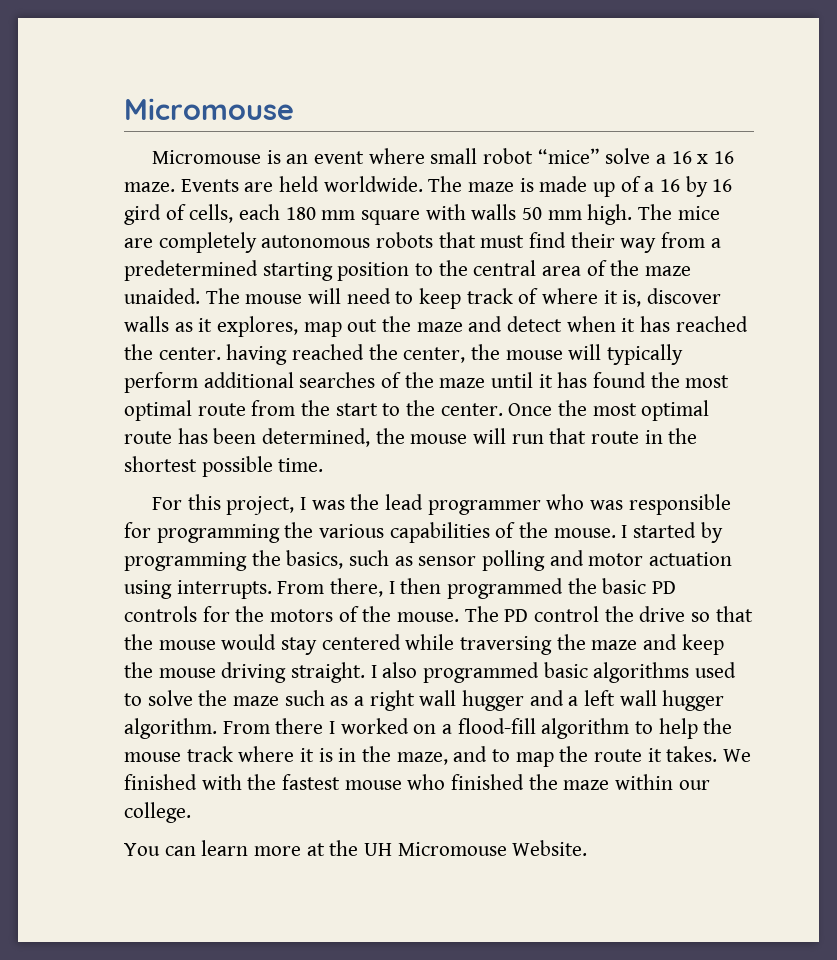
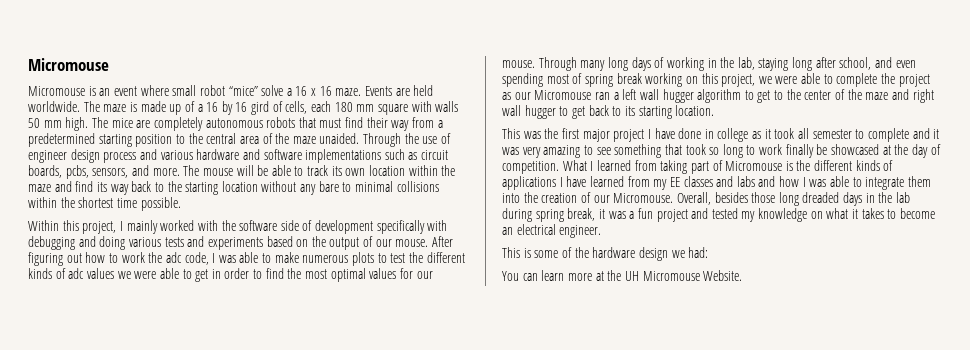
[205,288,722,309] [124,316,748,337] [124,344,684,365] [124,372,730,393] [124,400,710,421] [124,428,698,447] [124,456,324,477] [152,494,731,515] [124,522,723,543] [124,550,733,571] [124,578,677,599] [124,606,753,622] [124,634,724,655] [124,662,737,683] [124,690,725,711] [124,718,733,739] [124,746,752,767] [124,774,710,790] [124,802,191,823] The mouse will need to keep track of where it is, discover walls as it explores, map out the maze and detect when it has reached the center. having reached the center, the mouse will typically perform additional searches of the maze until it has found the most optimal route from the start to the center. Once the most optimal route has been determined, the mouse will run that route in the shortest possible time. // For this project, I was the lead programmer who was responsible for programming the various capabilities of the mouse. I started by programming the basics, such as sensor polling and motor actuation using interrupts. From there, I then programmed the basic PD controls for the motors of the mouse. The PD control the drive so that the mouse would stay centered while traversing the maze and keep the mouse driving straight. I also programmed basic algorithms used to solve the maze such as a right wall hugger and a left wall hugger algorithm. From there I worked on a flood-fill algorithm to help the mouse track where it is in the maze, and to map the route it takes. We finished with the fastest mouse who finished the maze within our college. -> [363,133,452,147] [28,149,449,163] [28,165,456,179] [28,181,439,195] [28,197,181,211] [28,220,448,234] [28,236,454,250] [28,252,465,266] [28,268,433,282] [502,57,916,71] [502,73,930,87] [502,89,934,103] [502,105,715,119] [502,128,940,142] [502,144,941,158] [502,160,894,174] [502,176,931,190] [502,192,911,206] [502,208,935,222] [502,224,602,238] [502,247,709,261] Through the use of engineer design process and various hardware and software implementations such as circuit boards, pcbs, sensors, and more. The mouse will be able to track its own location within the maze and find its way back to the starting location without any bare to minimal collisions within the shortest time possible. // Within this project, I mainly worked with the software side of development specifically with debugging and doing various tests and experiments based on the output of our mouse. After figuring out how to work the adc code, I was able to make numerous plots to test the different kinds of adc values we were able to get in order to find the most optimal values for our mouse. Through many long days of working in the lab, staying long after school, and even spending most of spring break working on this project, we were able to complete the project as our Micromouse ran a left wall hugger algorithm to get to the center of the maze and right wall hugger to get back to its starting location. // This was the first major project I have done in college as it took all semester to complete and it was very amazing to see something that took so long to work finally be showcased at the day of competition. What I learned from taking part of Micromouse is the different kinds of applications I have learned from my EE classes and labs and how I was able to integrate them into the creation of our Micromouse. Overall, besides those long dreaded days in the lab during spring break, it was a fun project and tested my knowledge on what it takes to become an electrical engineer. // This is some of the hardware design we had:

